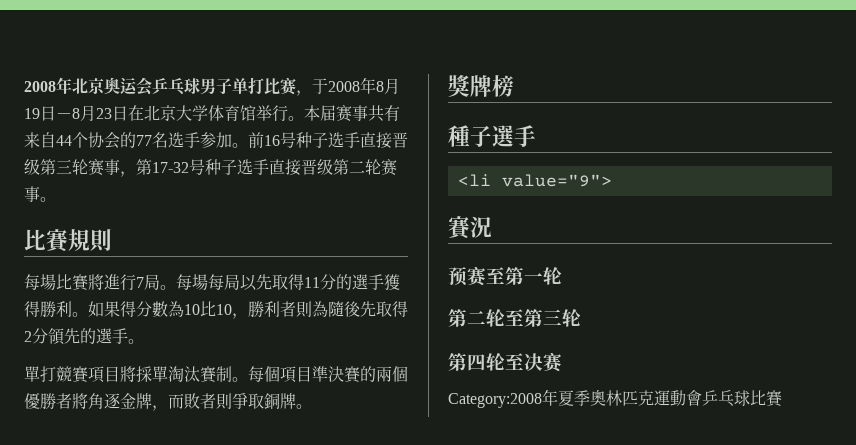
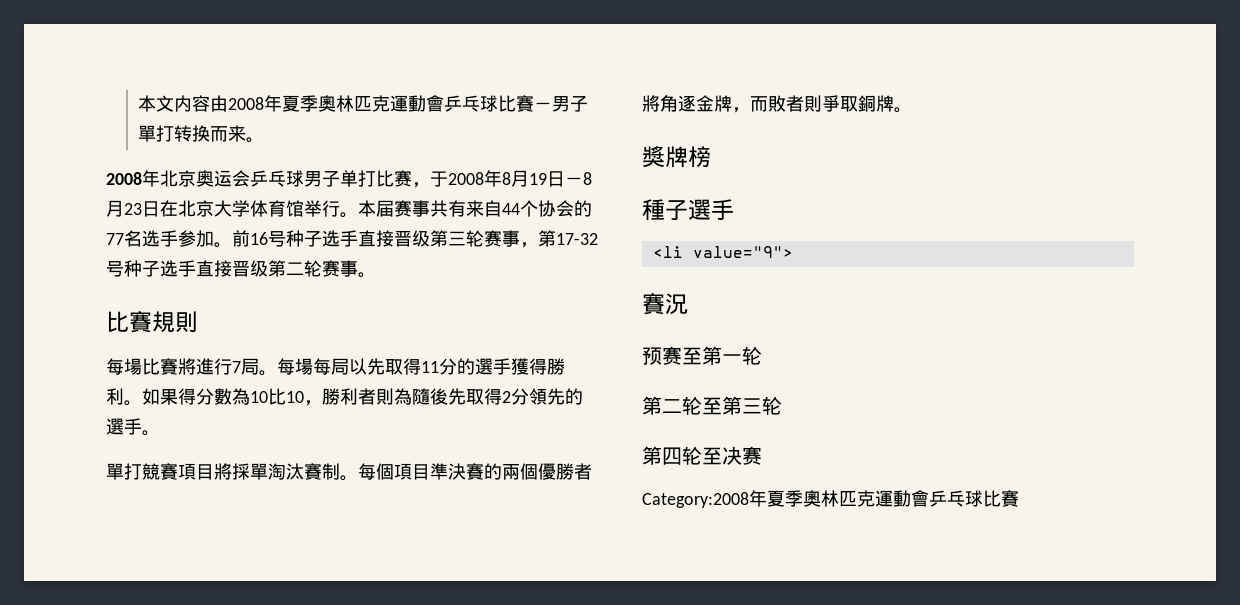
(24, 86) none -> [138,95,589,112] [138,125,265,143] 本文内容由2008年夏季奧林匹克運動會乒乓球比賽－男子單打转换而来。 //

